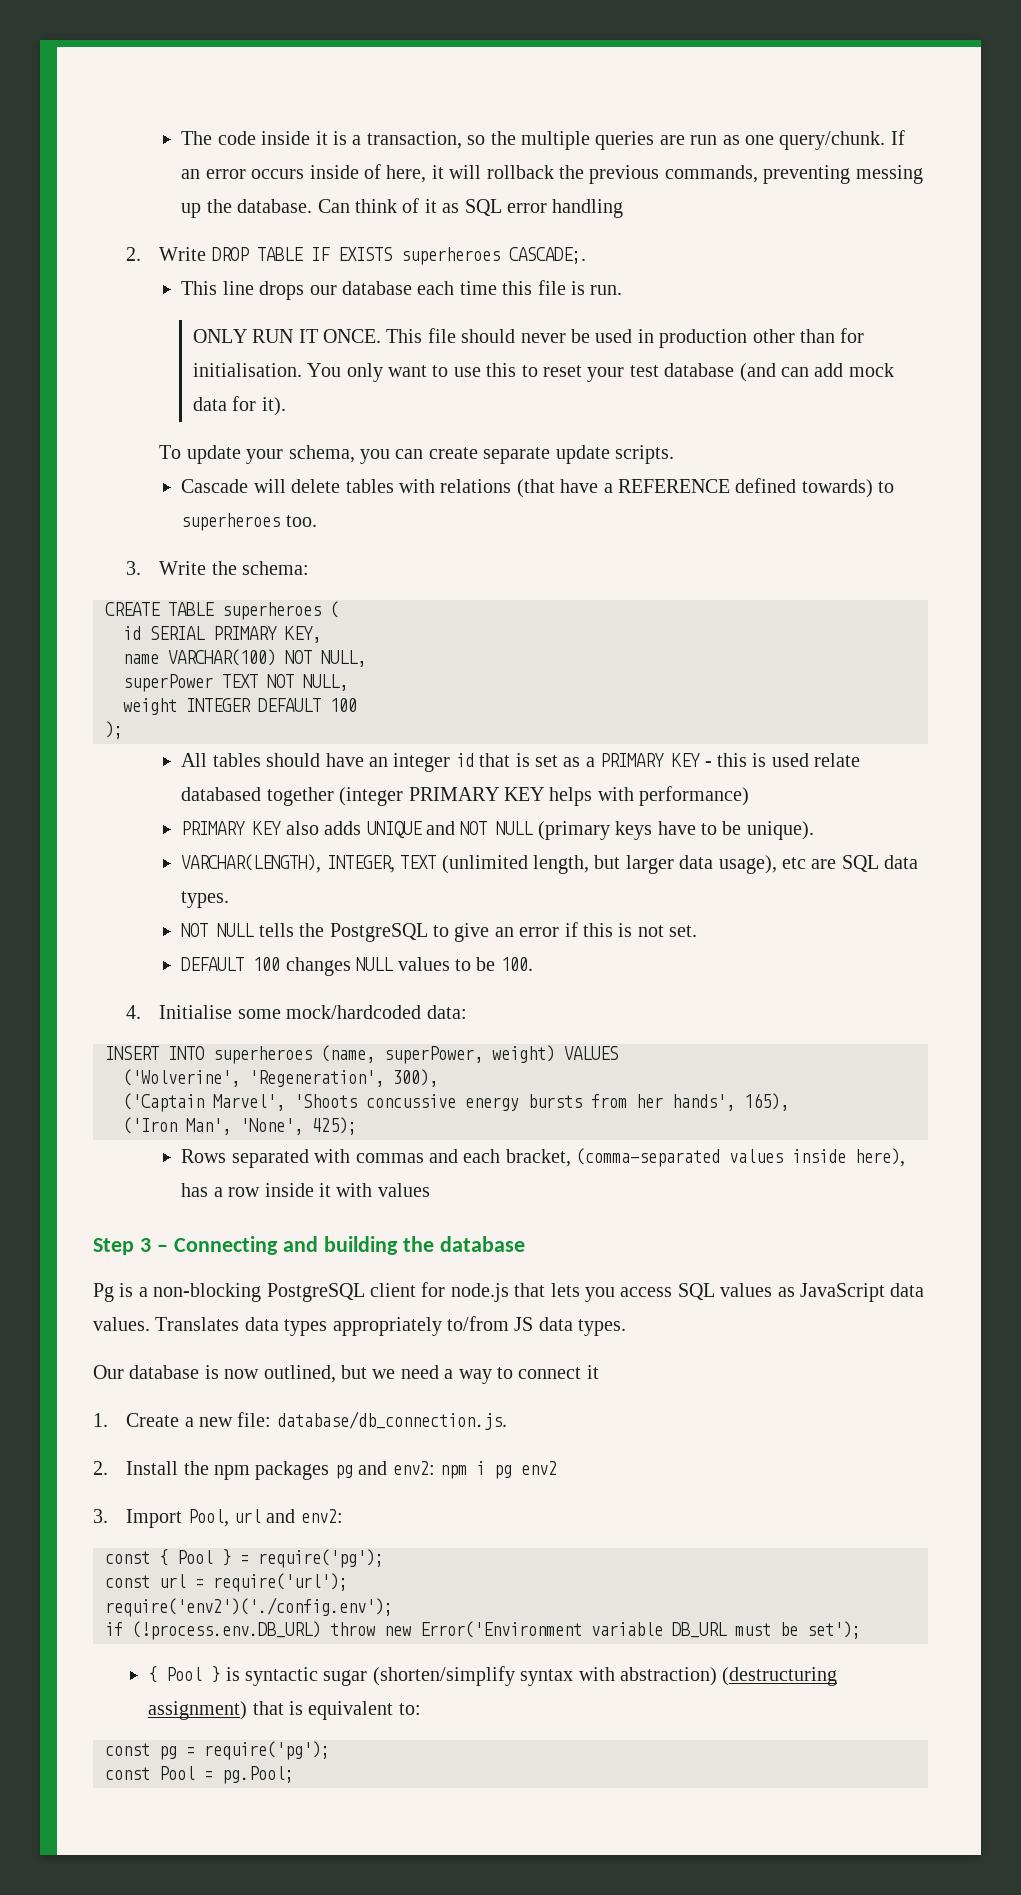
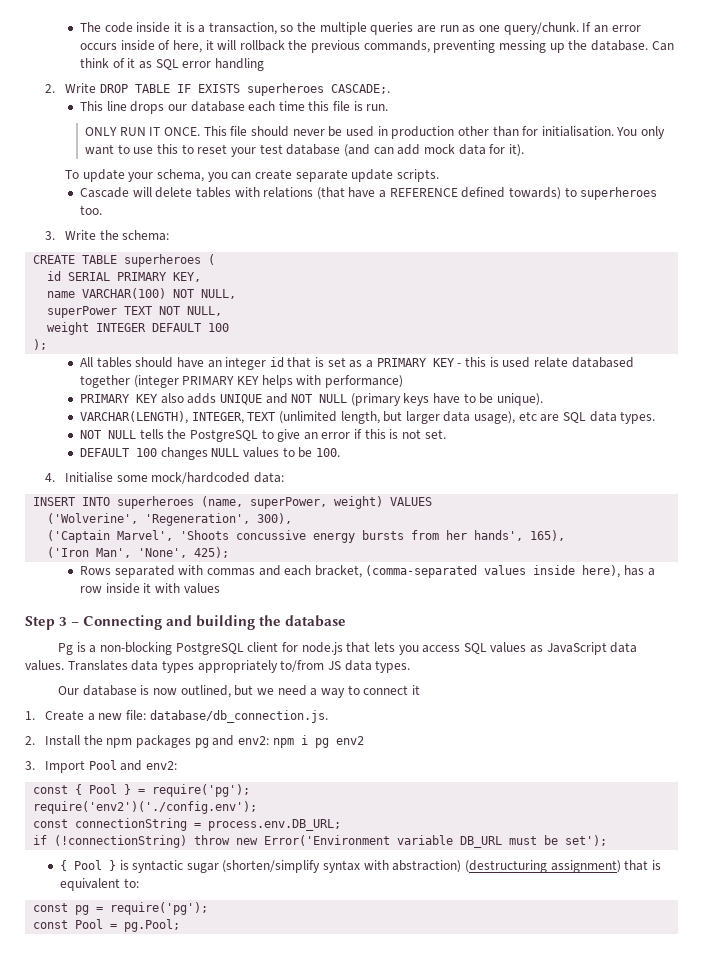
[187,1509,262,1527] Pool, url -> [88,760,117,770] Pool
[105,1573,348,1592] [105,1597,393,1617] [105,1621,321,1640] const url = require('url'); // require('env2')('./config.env'); // if (!process.env.DB_URL) -> [33,801,258,814] [33,818,342,831] [33,835,188,848] require('env2')('./config.env'); // const connectionString = process.env.DB_URL; // if (!connectionString)

